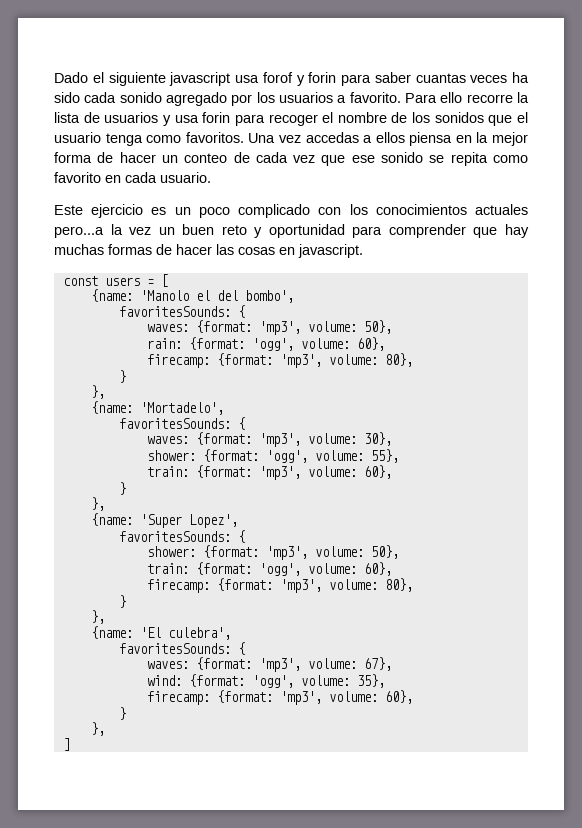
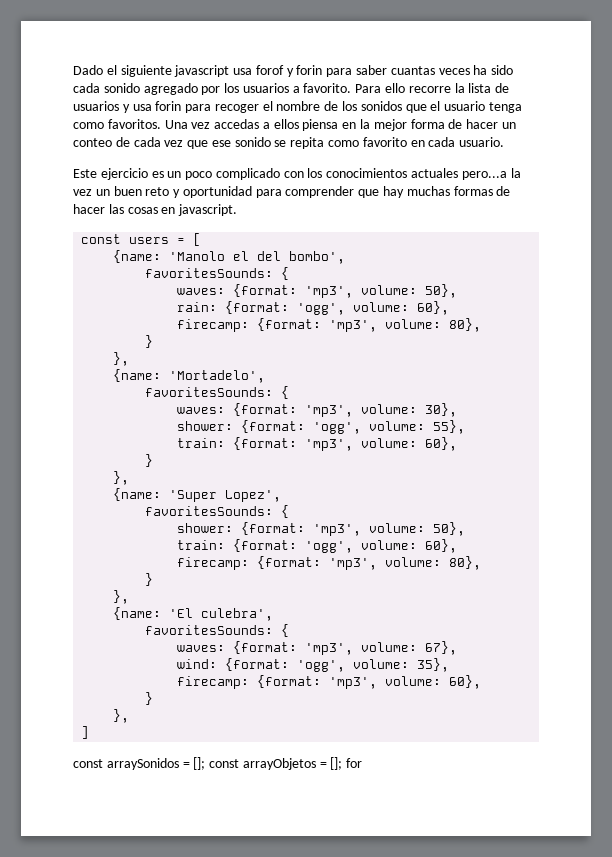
(70, 744) none -> [73,757,363,770] // const arraySonidos = []; const arrayObjetos = []; for

